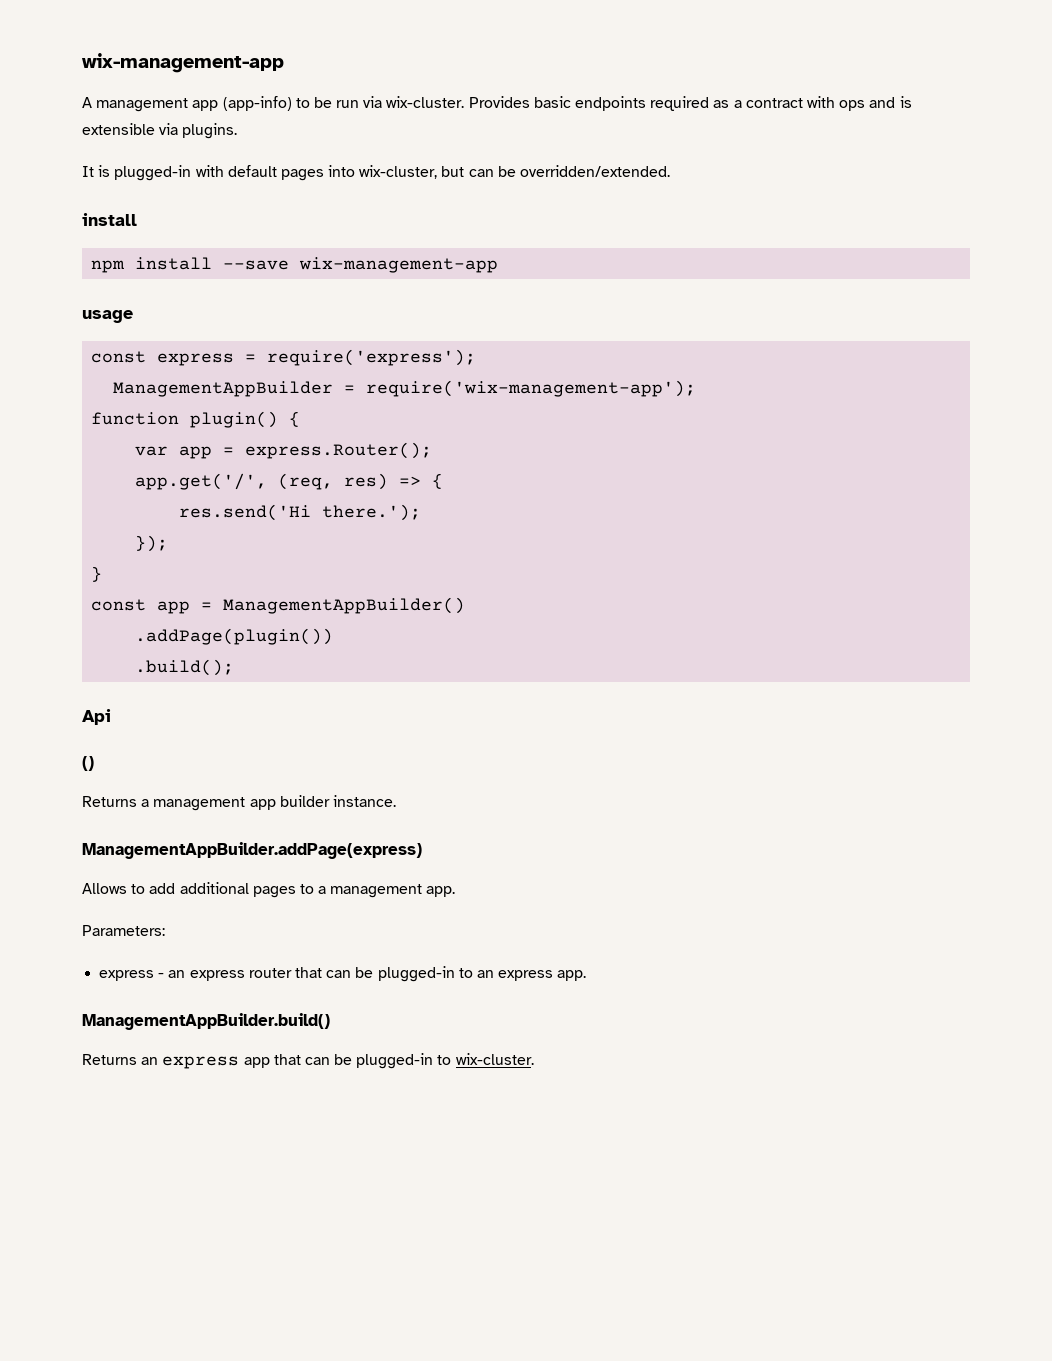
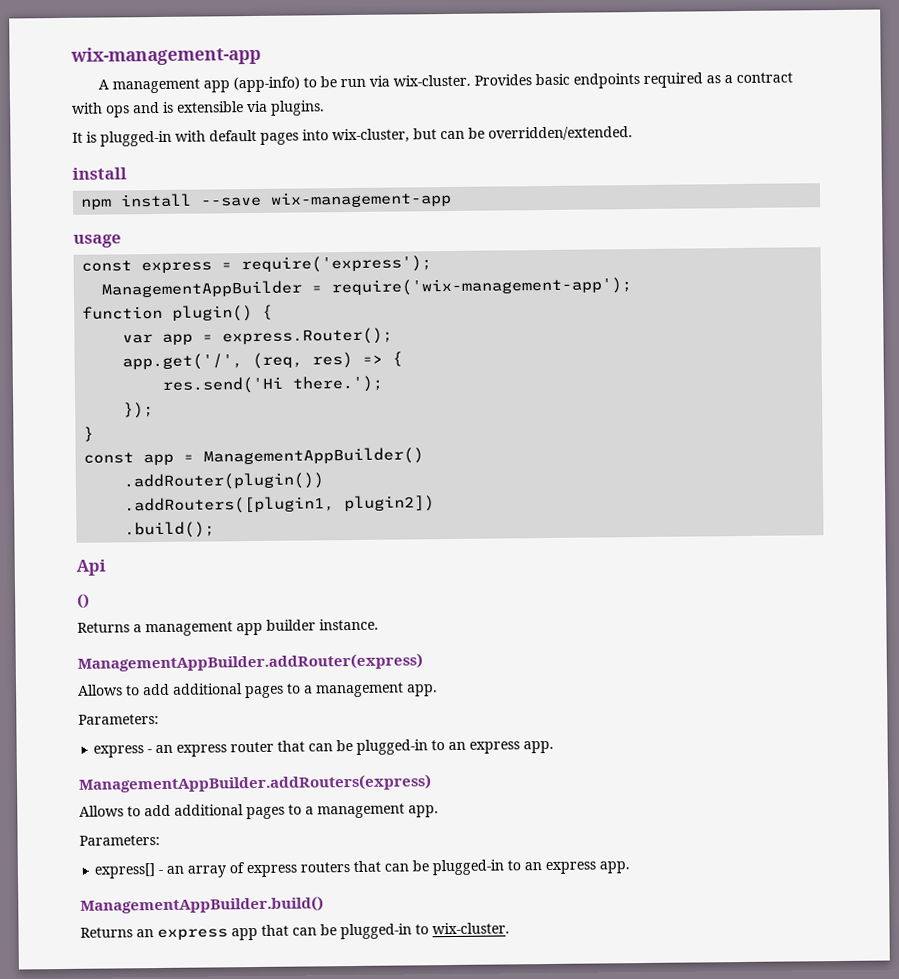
[135,628,334,645] .addPage(plugin()) -> [123,472,325,491] [124,495,436,515] .addRouter(plugin()) // .addRouters([plugin1, plugin2])
[82,842,422,859] ManagementAppBuilder.addPage(express) -> [77,653,423,672] ManagementAppBuilder.addRouter(express)
(587, 975) none -> [78,774,432,793] [79,803,439,820] [79,835,160,846] [94,859,631,879] // ManagementAppBuilder.addRouters(express) // Allows to add additional pages to a management app. // Parameters: // express[] - an array of express routers that can be plugged-in to an express app.

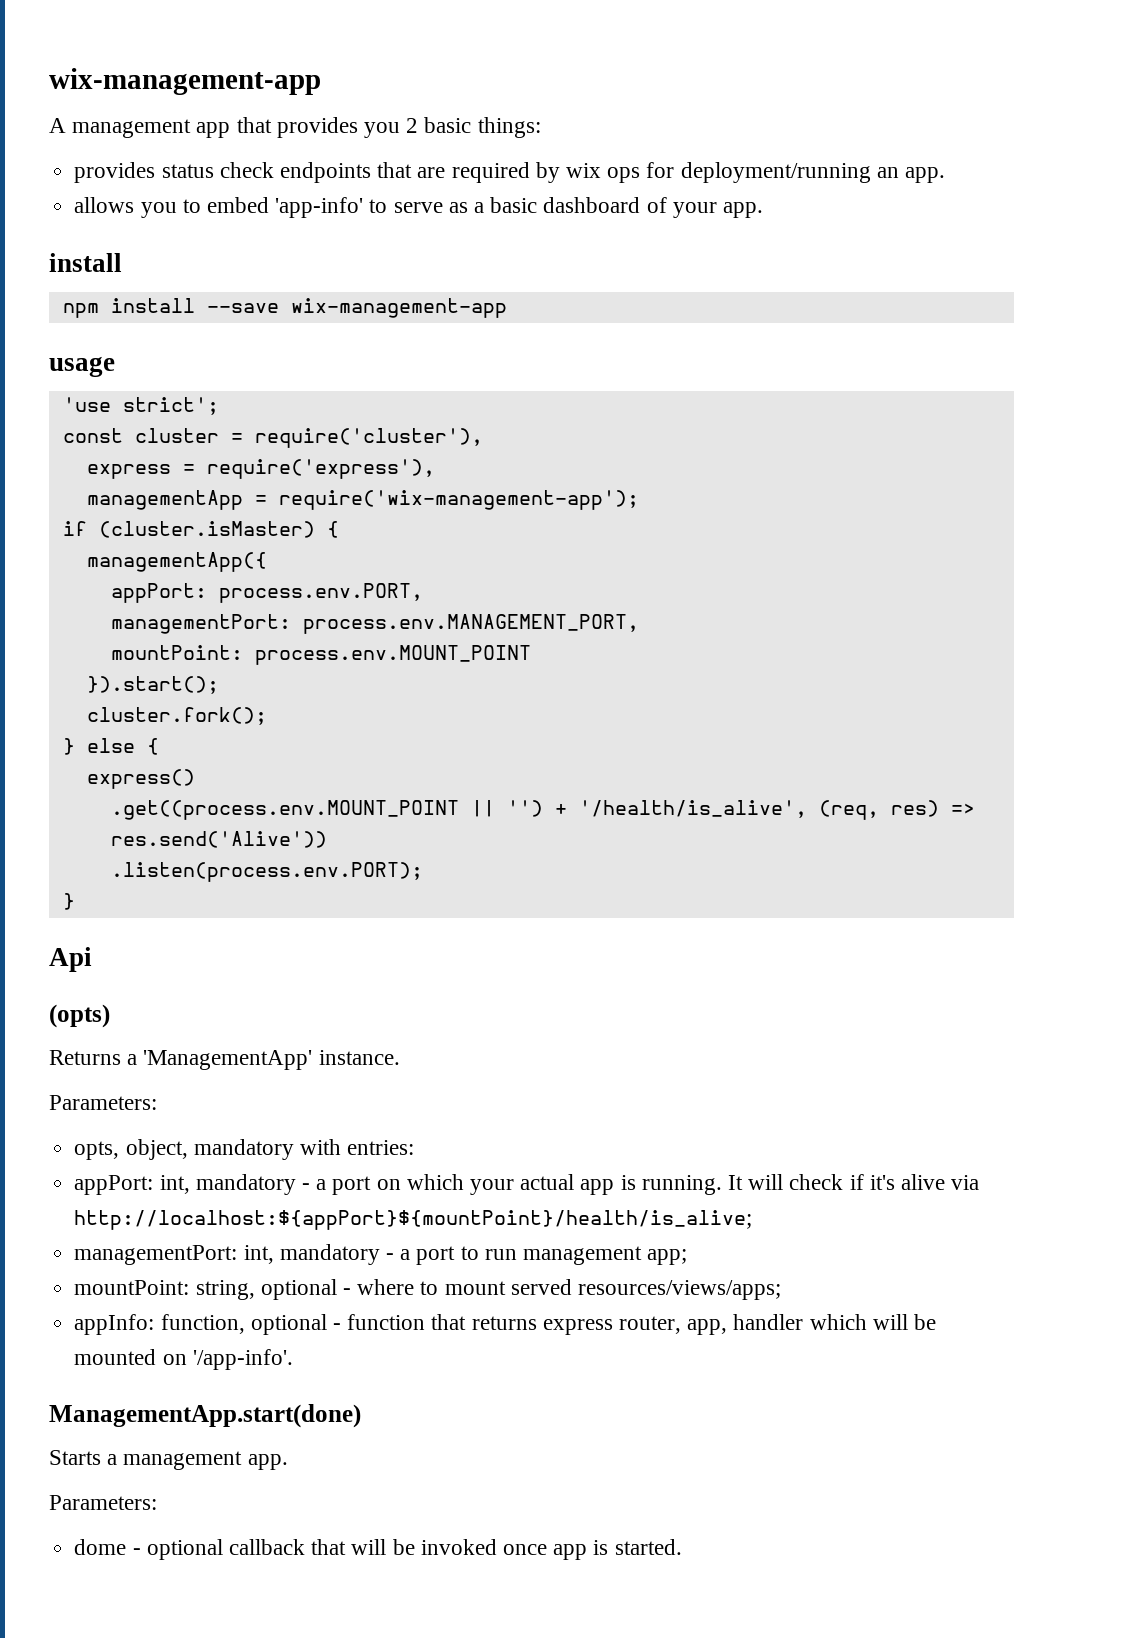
[232,72,793,93] [71,100,325,118] [72,126,633,147] (app-info) to be run via wix-cluster. Provides basic endpoints required as a contract with ops and is extensible via plugins. // It is plugged-in with default pages into wix-cluster, but can be overridden/extended. -> [236,117,541,138] [74,162,946,183] [74,197,764,218] that provides you 2 basic things: // provides status check endpoints that are required by wix ops for deployment/running an app. // allows you to embed 'app-info' to serve as a basic dashboard of your app.
[81,255,433,274] [101,280,303,298] // const express = require('express'); // ManagementAppBuilder -> [62,397,219,415] [62,428,483,448] [86,459,435,479] [86,490,243,510] // 'use strict'; // const cluster = require('cluster'), // express = require('express'), // managementApp
[82,304,274,322] [122,327,394,346] [122,351,404,371] [162,375,384,394] [123,402,155,419] [83,426,95,442] [83,447,425,466] [123,472,325,491] [124,495,436,515] [124,521,216,539] function plugin() { // var app = express.Router(); // app.get('/', (req, res) => { // res.send('Hi there.'); // }); // } // const app = ManagementAppBuilder() // .addRouter(plugin()) // .addRouters([plugin1, plugin2]) // .build(); -> [62,521,339,538] [86,552,267,572] [110,583,423,603] [110,614,639,634] [110,645,531,665] [86,676,219,694] [86,707,267,725] [62,738,159,755] [86,769,195,789] [110,800,975,820] [110,831,327,848] [110,862,423,882] [62,893,75,910] if (cluster.isMaster) { // managementApp({ // appPort: process.env.PORT, // managementPort: process.env.MANAGEMENT_PORT, // mountPoint: process.env.MOUNT_POINT // }).start(); // cluster.fork(); // } else { // express() // .get((process.env.MOUNT_POINT || '') + '/health/is_alive', (req, res) => res.send('Alive')) // .listen(process.env.PORT); // }
[77,593,90,609] () -> [49,1004,110,1028] (opts)
[145,618,379,637] [77,653,423,672] [77,682,438,699] [78,714,159,725] [93,739,555,758] [78,774,432,793] [79,803,439,820] [79,835,160,846] [94,859,631,879] [80,896,324,914] [80,922,510,941] management app builder instance. // ManagementAppBuilder.addRouter(express) // Allows to add additional pages to a management app. // Parameters: // express - an express router that can be plugged-in to an express app. // ManagementAppBuilder.addRouters(express) // Allows to add additional pages to a management app. // Parameters: // express[] - an array of express routers that can be plugged-in to an express app. // ManagementAppBuilder.build() // Returns an express app that can be plugged-in to wix-cluster. -> [143,1050,400,1070] [49,1095,157,1110] [74,1139,415,1160] [74,1174,980,1195] [74,1210,753,1230] [74,1244,688,1265] [74,1279,781,1300] [74,1314,937,1335] [74,1349,293,1370] [49,1404,361,1428] [49,1450,288,1470] [49,1495,157,1510] [74,1539,682,1560] 'ManagementApp' instance. // Parameters: // opts, object, mandatory with entries: // appPort: int, mandatory - a port on which your actual app is running. It will check if it's alive via http://localhost:${appPort}${mountPoint}/health/is_alive; // managementPort: int, mandatory - a port to run management app; // mountPoint: string, optional - where to mount served resources/views/apps; // appInfo: function, optional - function that returns express router, app, handler which will be mounted on '/app-info'. // ManagementApp.start(done) // Starts a management app. // Parameters: // dome - optional callback that will be invoked once app is started.

